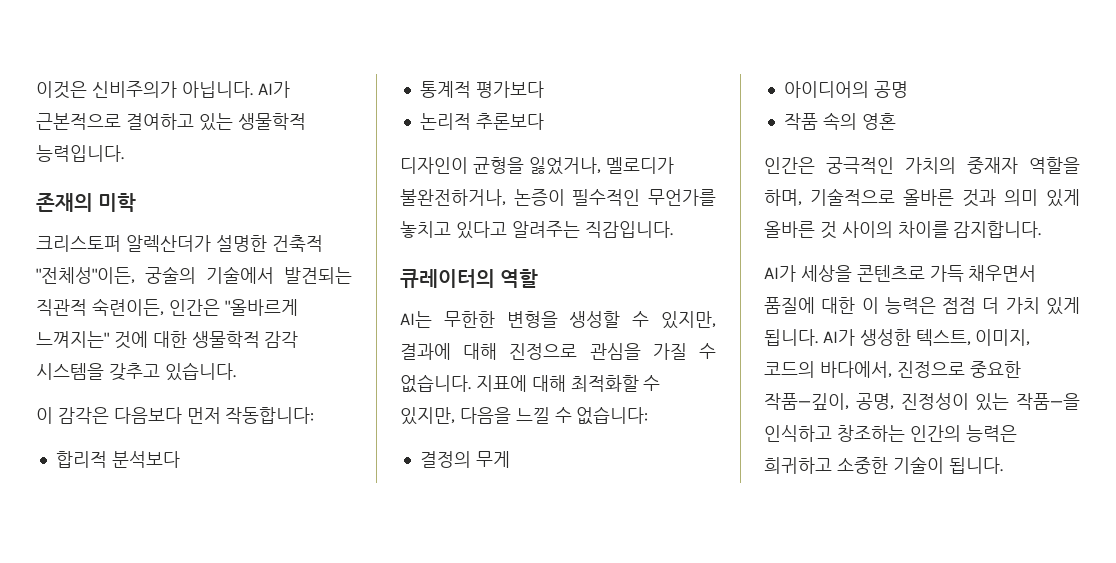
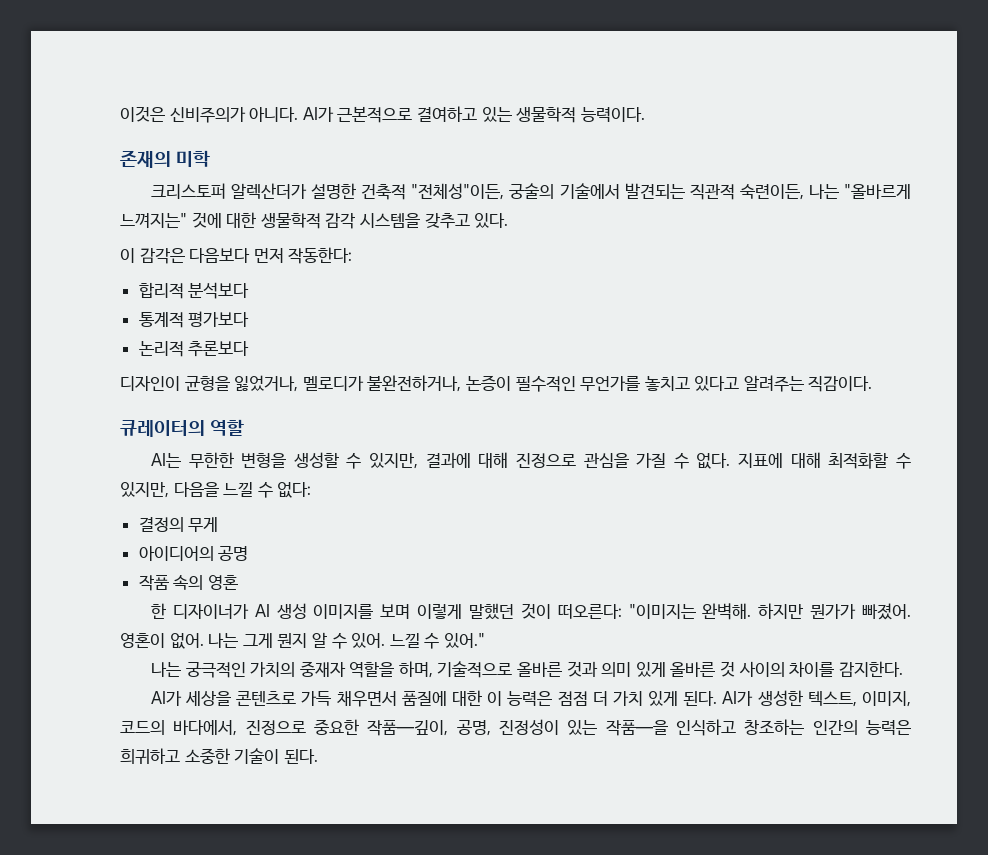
[181,81,253,98] 아닙니다. -> [249,107,299,122] 아니다.
[36,145,124,162] 능력입니다. -> [580,107,645,122] 능력이다.
[168,299,220,316] 인간은 -> [808,184,839,199] 나는
[164,362,236,381] 있습니다. -> [474,213,509,228] 있다.
[225,407,315,424] 작동합니다: -> [288,247,353,264] 작동한다:
[584,221,673,238] 직감입니다. -> [808,376,873,392] 직감이다.
[400,374,471,393] 없습니다. -> [696,453,731,469] 없다.
[576,406,649,425] 없습니다: -> [277,482,312,498] 없다:
[764,157,815,174] 인간은 -> [150,603,912,620] [120,632,485,649] [150,662,181,677] 한 디자이너가 AI 생성 이미지를 보며 이렇게 말했던 것이 떠오른다: "이미지는 완벽해. 하지만 뭔가가 빠졌어. 영혼이 없어. 나는 그게 뭔지 알 수 있어. 느낄 수 있어." // 나는
[953,221,1042,238] 감지합니다. -> [838,661,903,677] 감지한다.
[764,329,818,346] 됩니다. -> [683,691,718,706] 된다.
[948,457,1003,474] 됩니다. -> [283,749,318,764] 된다.

